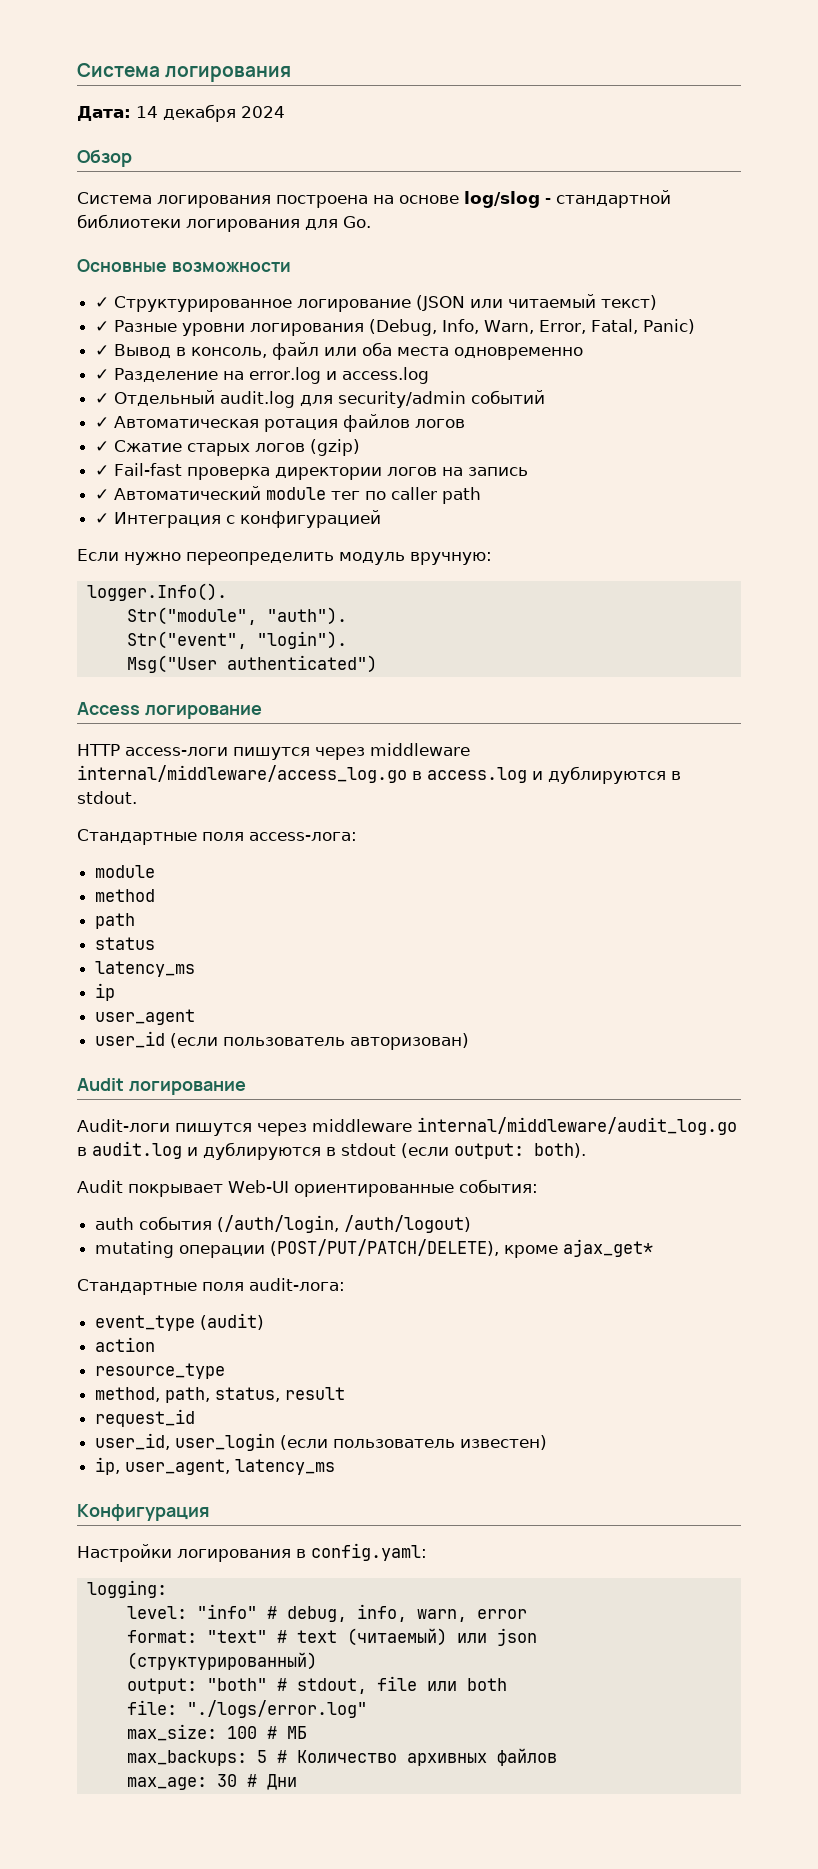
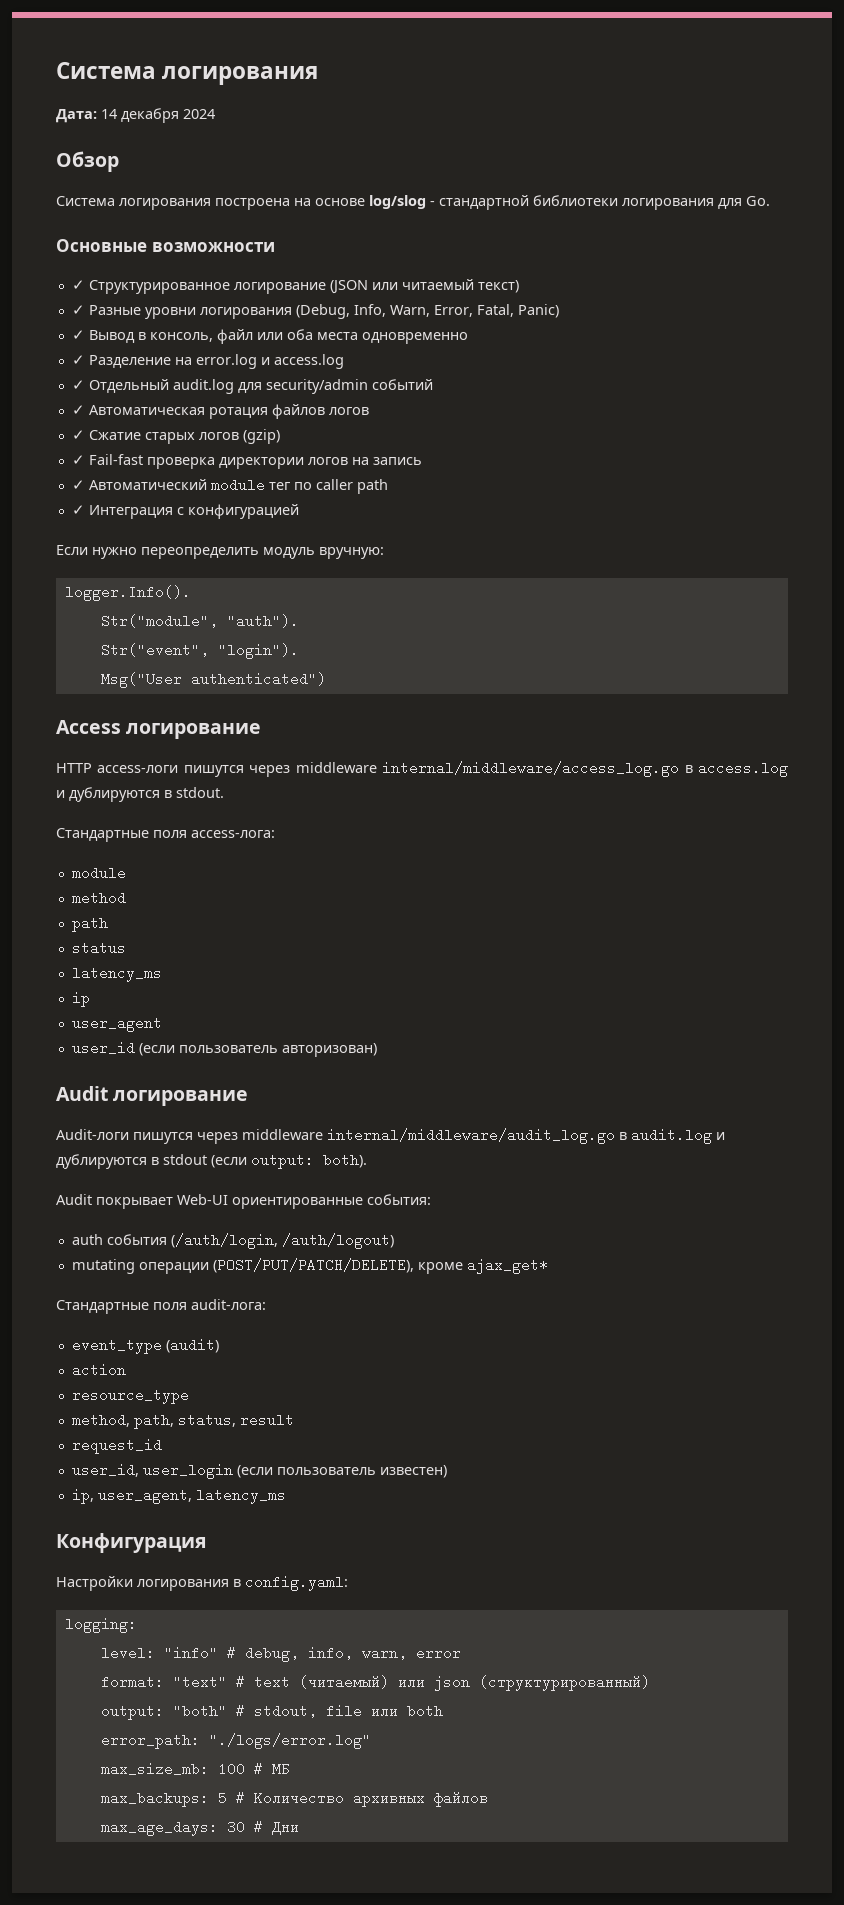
[126,1700,177,1715] file: -> [100,1733,200,1749] error_path:
[126,1724,217,1741] max_size: -> [100,1762,209,1776] max_size_mb:
[126,1777,207,1790] max_age: -> [100,1820,218,1836] max_age_days:

